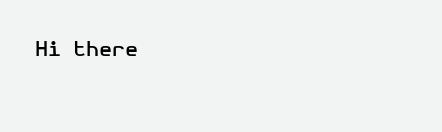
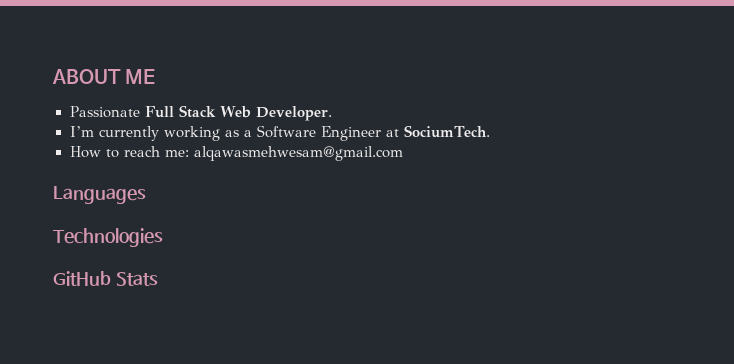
[35,41,138,56] Hi there -> [52,69,156,84] [69,105,333,121] [69,125,491,141] [69,146,403,161] [53,186,146,204] [53,228,163,247] [53,271,158,286] ABOUT ME // Passionate Full Stack Web Developer. // I’m currently working as a Software Engineer at SociumTech. // How to reach me: alqawasmehwesam@gmail.com // Languages // Technologies // GitHub Stats

